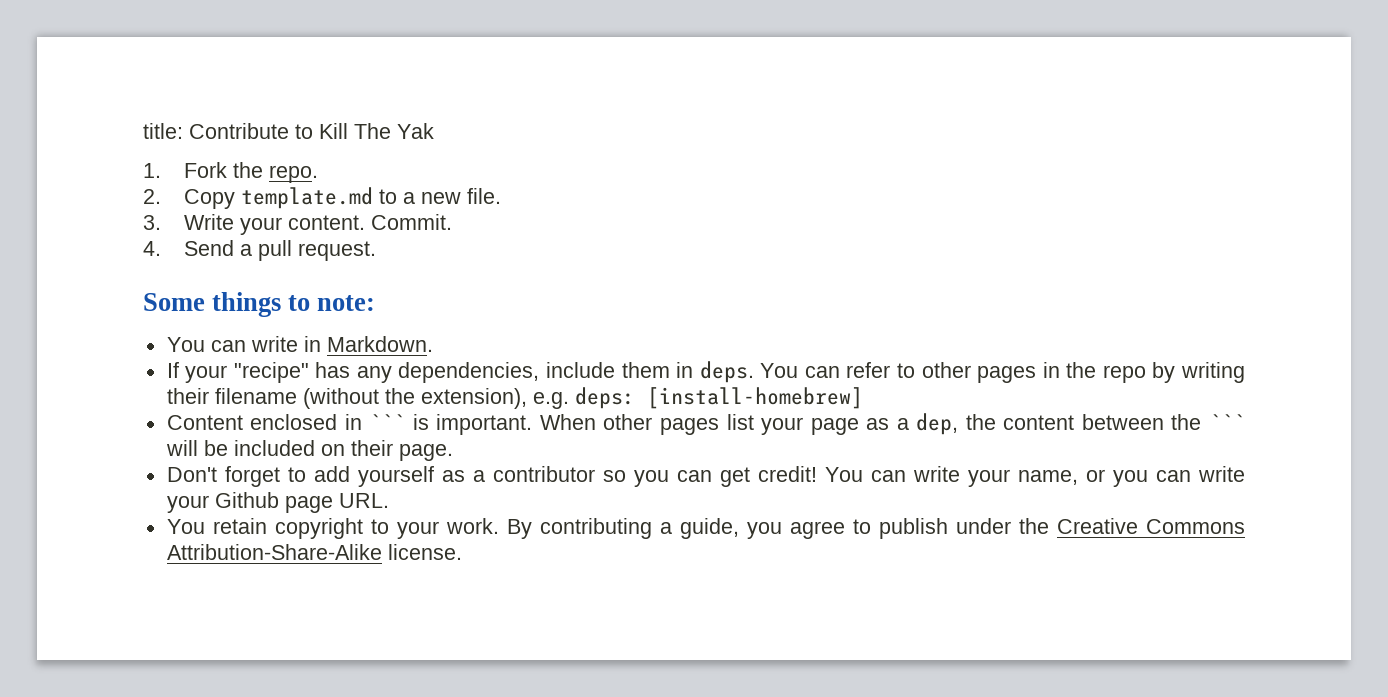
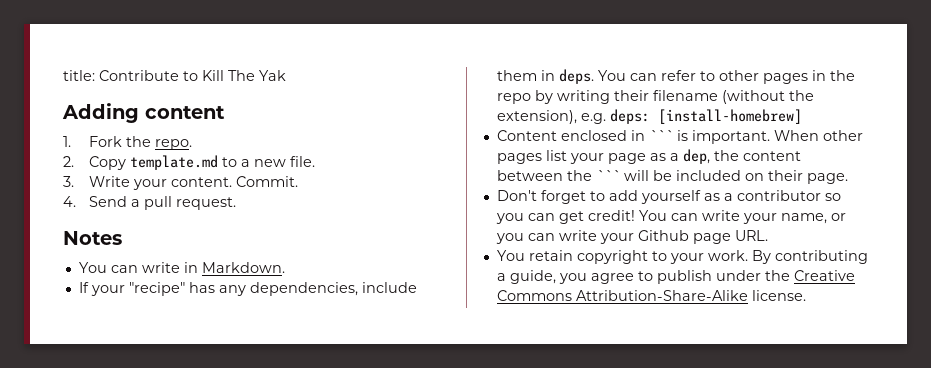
(434, 131) none -> [62,103,225,123] // Adding content
[143,292,376,317] Some things to note: -> [63,231,122,245] Notes

